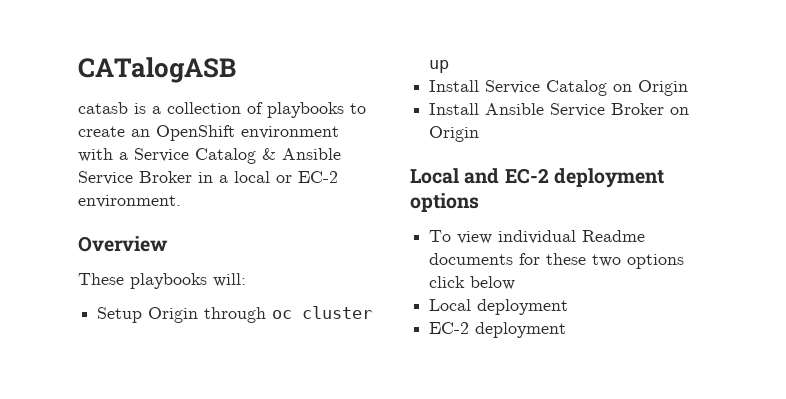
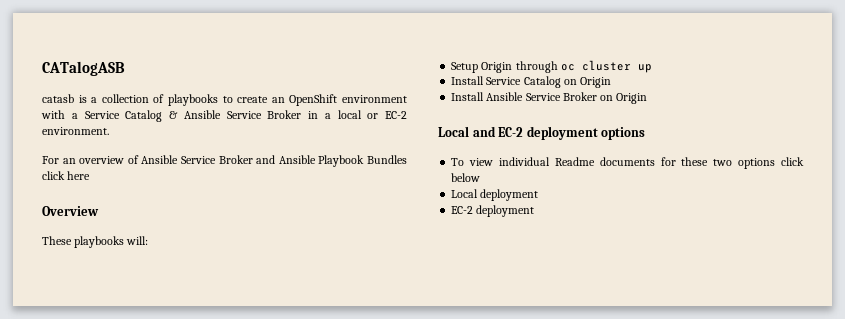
(181, 201) none -> [42,155,407,167] [42,171,91,180] // For an overview of Ansible Service Broker and Ansible Playbook Bundles click here

